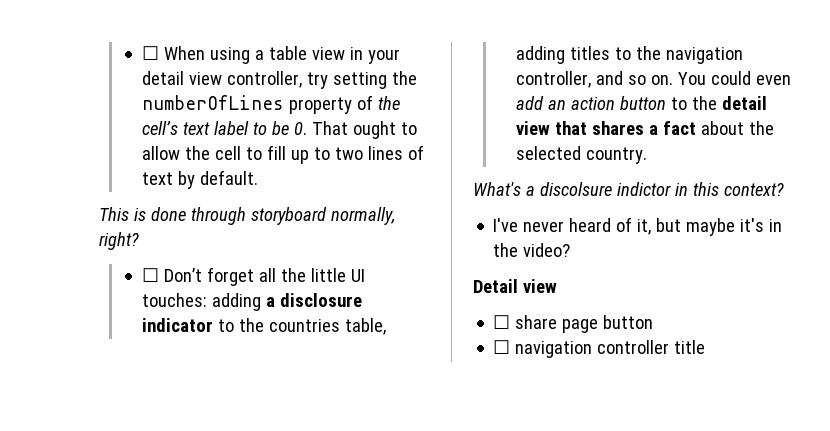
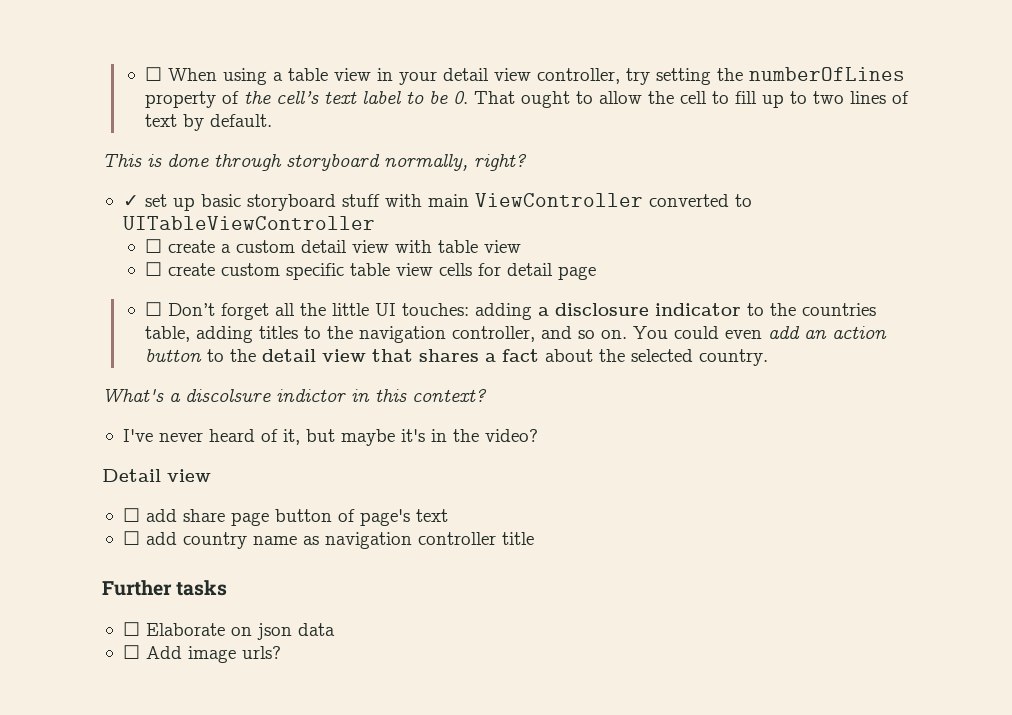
(139, 241) none -> [122,193,752,211] [122,216,375,230] [145,239,522,253] [145,262,597,280] // ✓ set up basic storyboard stuff with main ViewController converted to UITableViewController // ☐ create a custom detail view with table view // ☐ create custom specific table view cells for detail page
(511, 322) none -> [145,509,177,522] add
[493,340,706,358] // ☐ navigation controller title -> [337,509,448,526] [122,531,534,549] [102,580,228,596] [122,622,335,640] [122,645,281,663] of page's text // ☐ add country name as navigation controller title // Further tasks // ☐ Elaborate on json data // ☐ Add image urls?

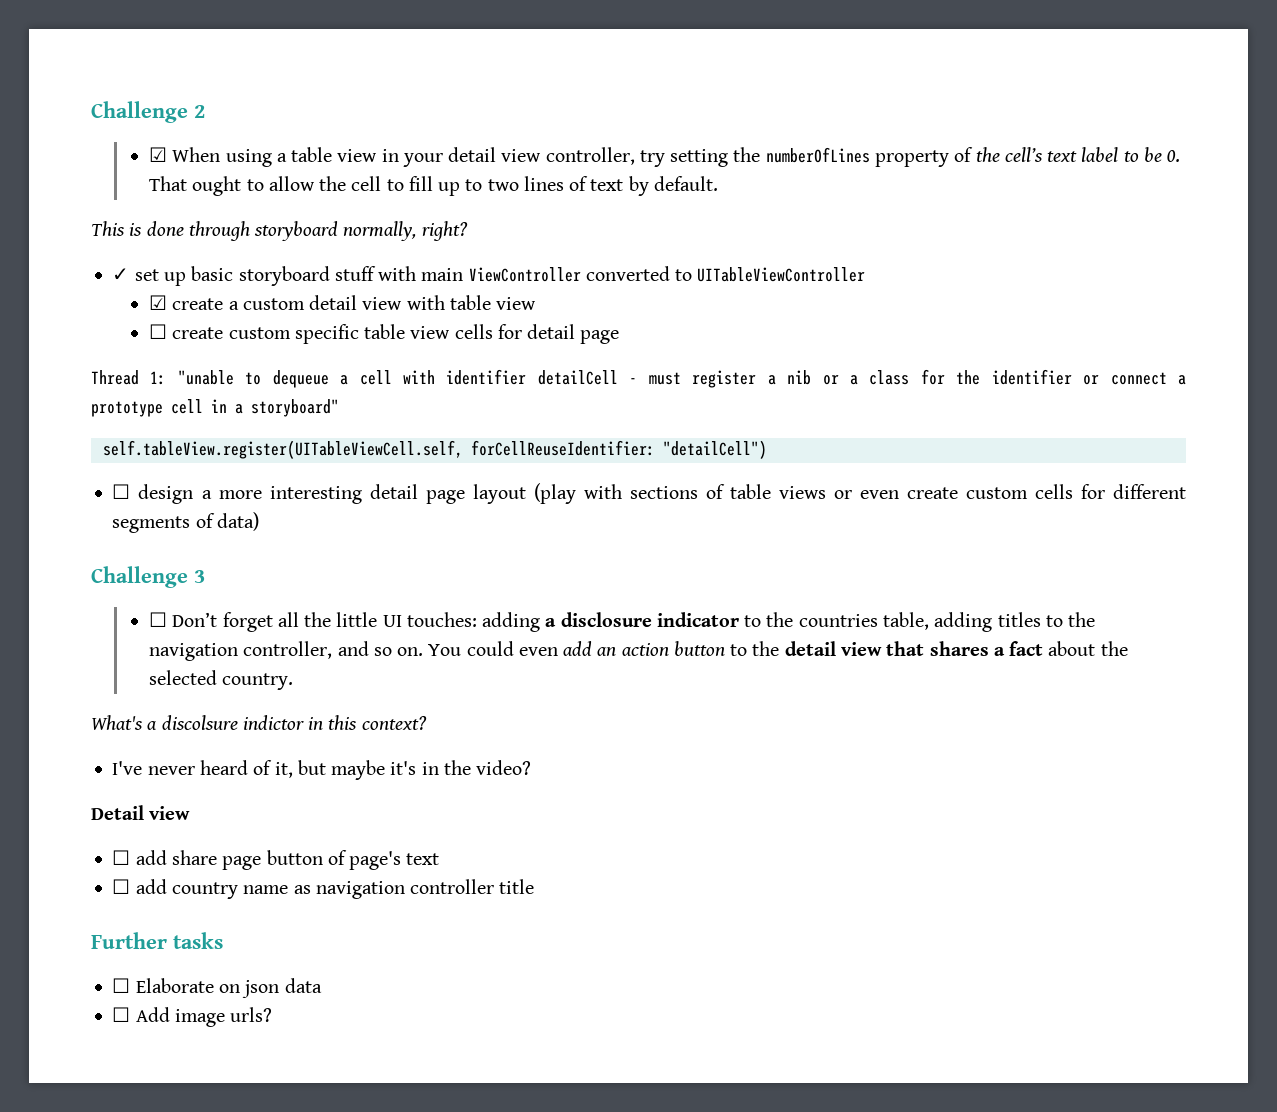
[145,67,163,81] ☐ -> [91,101,205,123] [149,147,168,162] Challenge 2 // ☑
[145,239,163,253] ☐ -> [149,295,168,310] ☑
(597, 273) none -> [91,369,1186,388] [91,399,339,417] [102,440,767,459] [112,483,1187,504] [112,512,259,533] [91,566,205,588] // Thread 1: "unable to dequeue a cell with identifier detailCell - must register a nib or a class for the identifier or connect a prototype cell in a storyboard" // self.tableView.register(UITableViewCell.self, forCellReuseIdentifier: "detailCell") // ☐ design a more interesting detail page layout (play with sections of table views or even create custom cells for different segments of data) // Challenge 3

